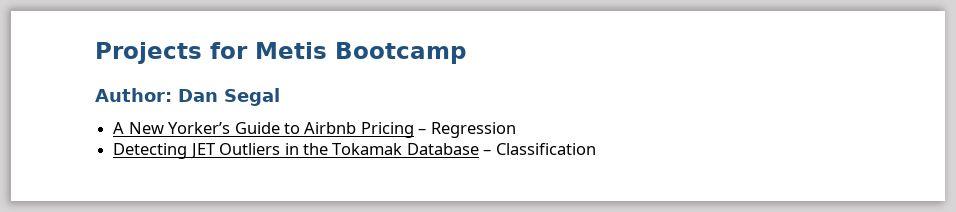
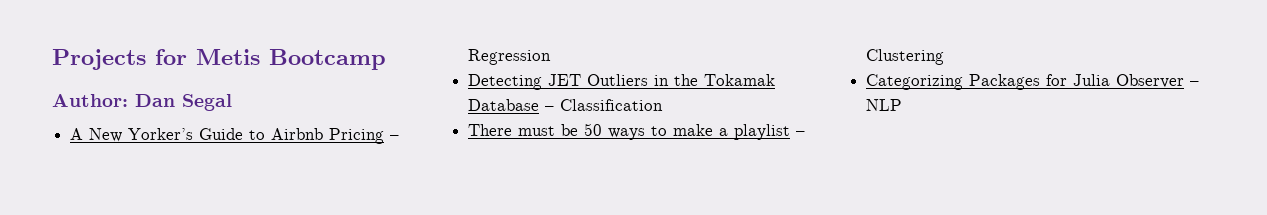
(596, 149) none -> [468,123,806,140] [866,49,945,65] [866,74,1200,90] [866,99,903,111] // There must be 50 ways to make a playlist – Clustering // Categorizing Packages for Julia Observer – NLP

